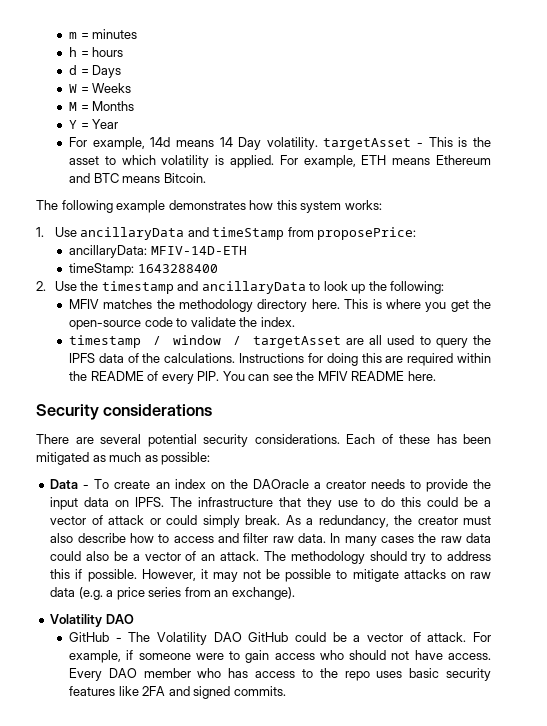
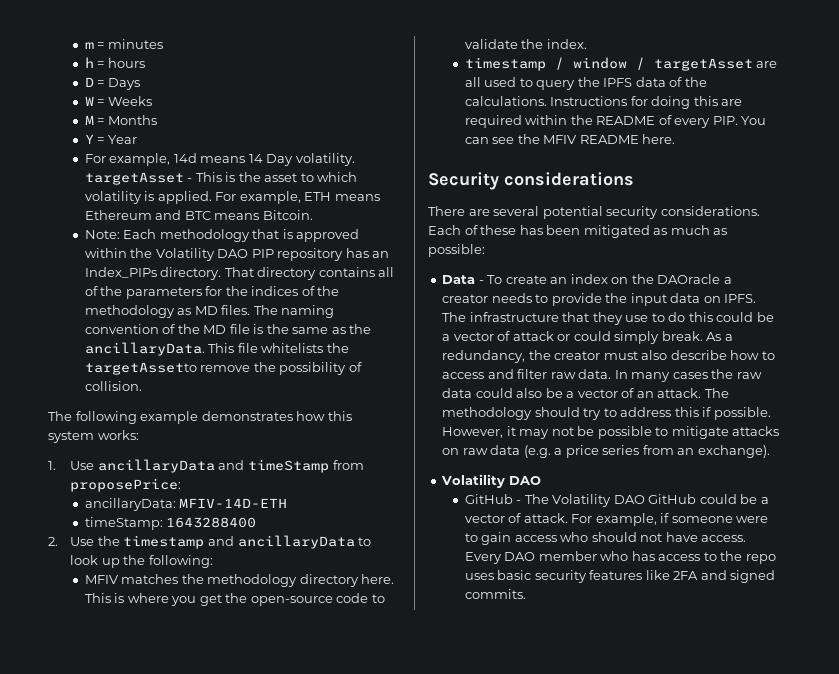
[69,65,78,75] d -> [84,77,94,87] D
(206, 178) none -> [84,229,360,242] [84,248,390,261] [84,267,395,280] [84,286,340,299] [84,305,335,318] [84,324,372,334] [84,342,349,356] [84,362,362,375] [84,381,142,391] // Note: Each methodology that is approved within the Volatility DAO PIP repository has an Index_PIPs directory. That directory contains all of the parameters for the indices of the methodology as MD files. The naming convention of the MD file is the same as the ancillaryData. This file whitelists the targetAssetto remove the possibility of collision.

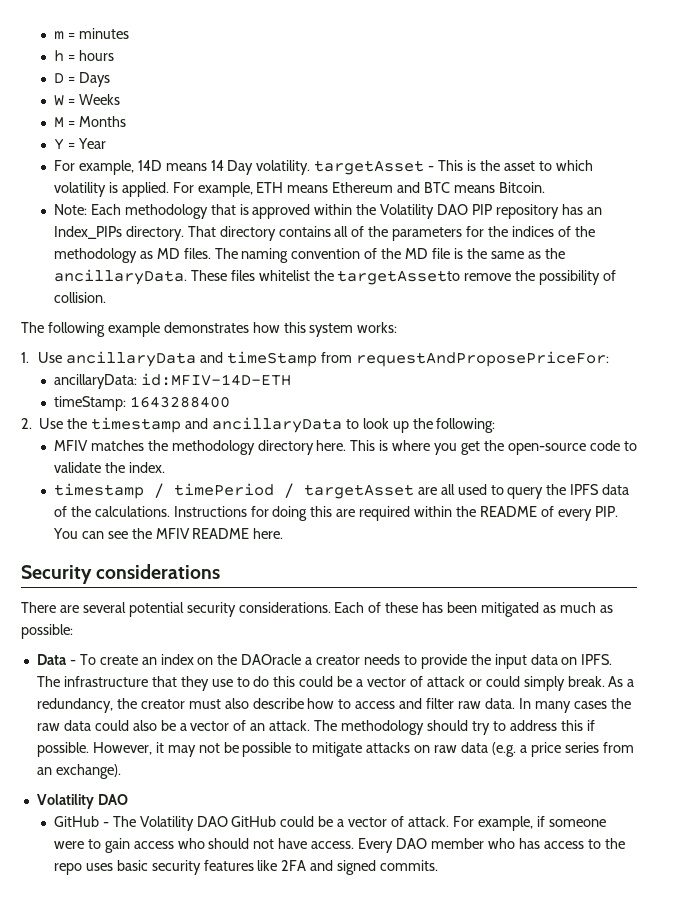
[173,153,197,163] 14d -> [137,160,162,171] 14D
[208,343,324,353] This file whitelists -> [190,270,310,281] These files whitelist
[70,478,182,492] proposePrice: -> [355,351,609,367] requestAndProposePriceFor:
[179,498,288,508] MFIV-14D-ETH -> [140,373,291,386] id:MFIV-14D-ETH
[572,57,627,69] window -> [173,483,274,496] timePeriod

